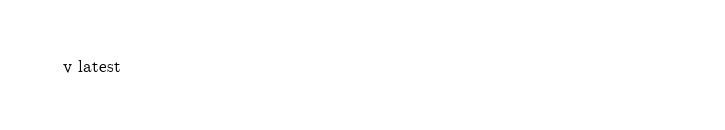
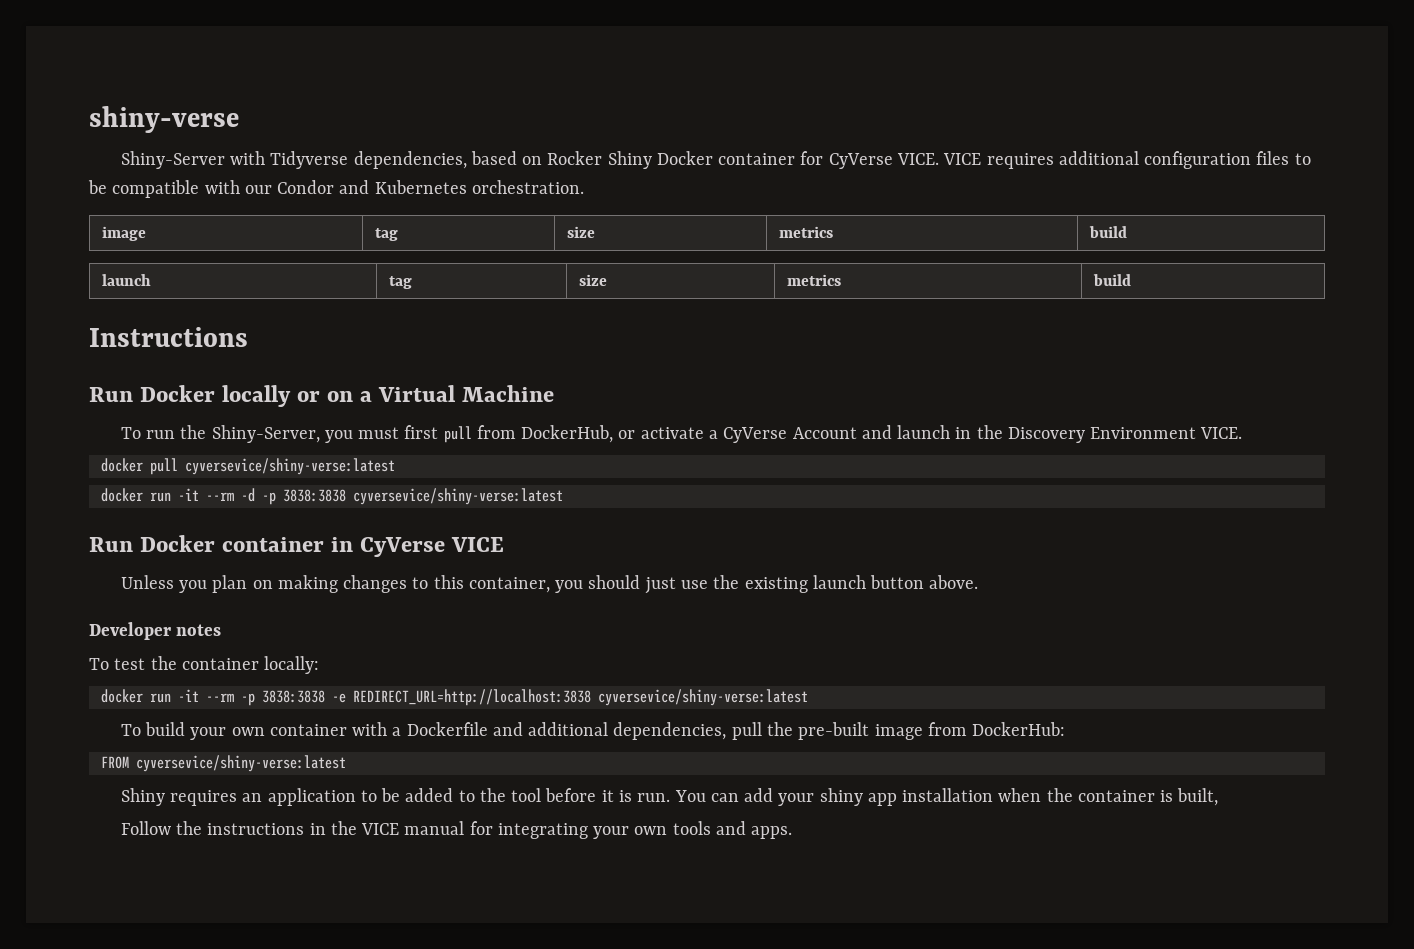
[63,60,121,74] v latest -> [89,106,239,133] [120,151,1311,169] [88,180,584,198] [101,226,146,241] [374,228,398,241] [566,226,595,238] [778,226,833,238] [1088,226,1127,238] [101,274,151,286] [388,276,412,289] [578,274,607,286] [786,274,841,286] [1092,274,1131,286] [89,327,248,347] [89,385,555,407] [120,425,1243,443] [100,458,395,475] [100,488,563,505] [89,535,505,557] [120,575,979,594] [89,622,222,640] [89,656,320,674] [100,689,808,706] [120,722,1066,740] [100,755,346,772] [120,788,1219,806] [120,821,793,839] shiny-verse // Shiny-Server with Tidyverse dependencies, based on Rocker Shiny Docker container for CyVerse VICE. VICE requires additional configuration files to be compatible with our Condor and Kubernetes orchestration. // image | tag | size | metrics | build // launch | tag | size | metrics | build // Instructions // Run Docker locally or on a Virtual Machine // To run the Shiny-Server, you must first pull from DockerHub, or activate a CyVerse Account and launch in the Discovery Environment VICE. // docker pull cyversevice/shiny-verse:latest // docker run -it --rm -d -p 3838:3838 cyversevice/shiny-verse:latest // Run Docker container in CyVerse VICE // Unless you plan on making changes to this container, you should just use the existing launch button above. // Developer notes // To test the container locally: // docker run -it --rm -p 3838:3838 -e REDIRECT_URL=http://localhost:3838 cyversevice/shiny-verse:latest // To build your own container with a Dockerfile and additional dependencies, pull the pre-built image from DockerHub: // FROM cyversevice/shiny-verse:latest // Shiny requires an application to be added to the tool before it is run. You can add your shiny app installation when the container is built, // Follow the instructions in the VICE manual for integrating your own tools and apps.

